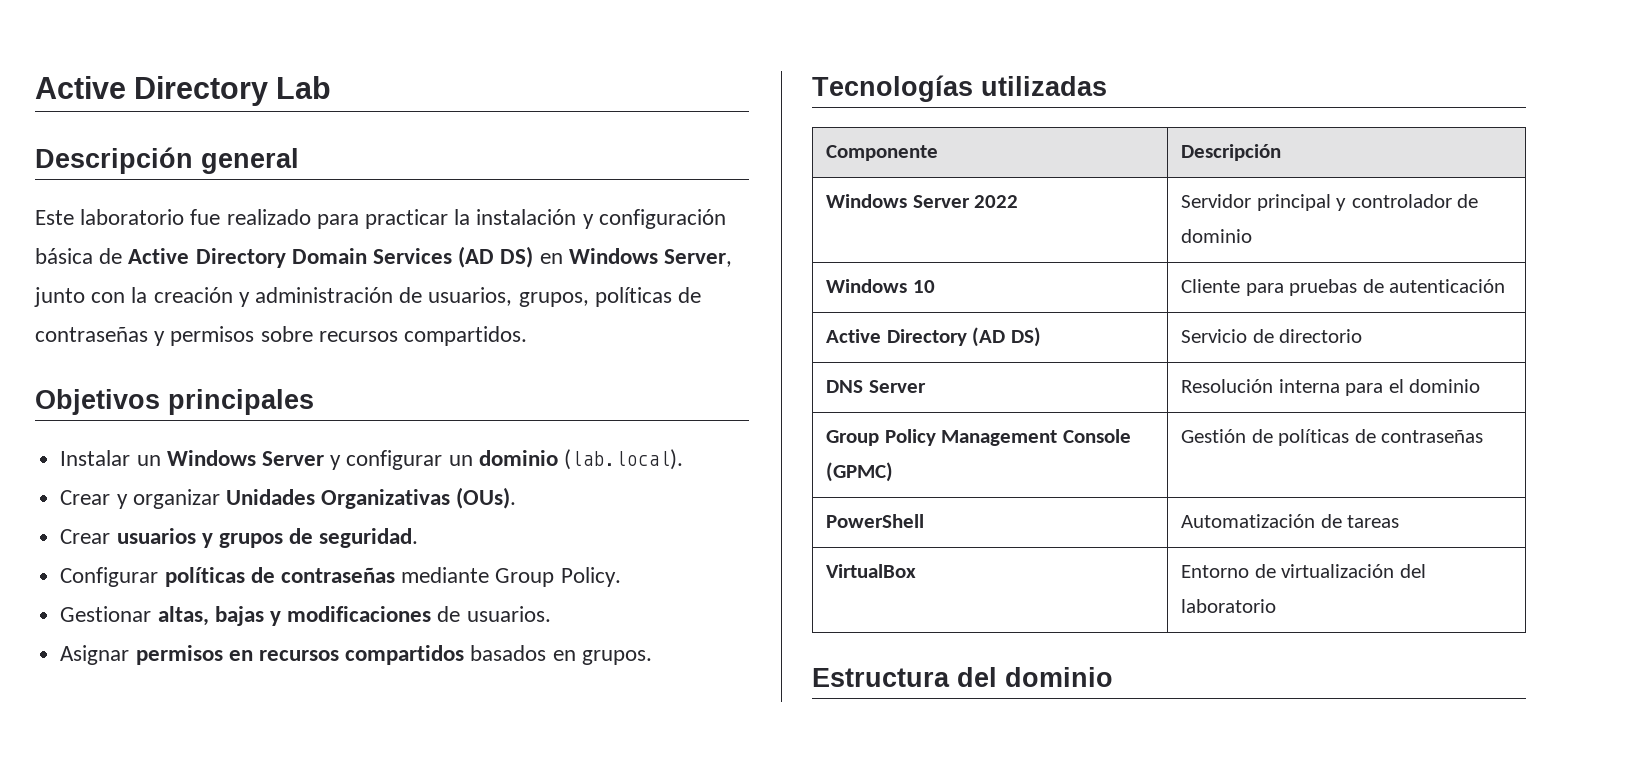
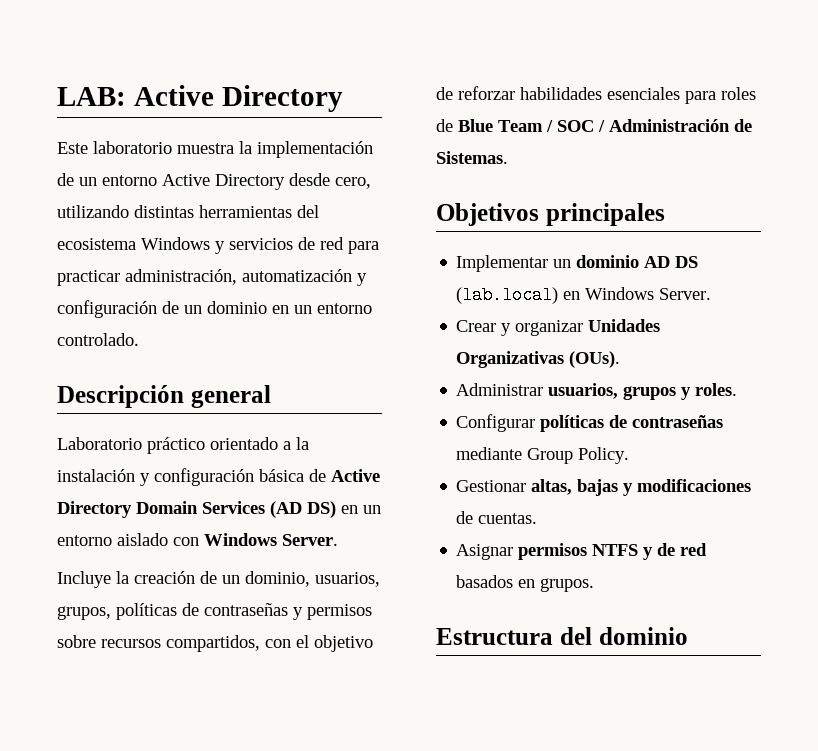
[35,76,332,106] [35,147,299,174] [35,209,449,229] Active Directory Lab // Descripción general // Este laboratorio fue realizado para practicar -> [57,85,343,112] [57,141,373,158] [57,173,371,190] [57,205,319,218] [57,237,379,254] [57,269,367,286] [57,300,372,318] [57,333,139,346] [57,385,271,408] [57,437,291,454] LAB: Active Directory // Este laboratorio muestra la implementación de un entorno Active Directory desde cero, utilizando distintas herramientas del ecosistema Windows y servicios de red para practicar administración, automatización y configuración de un dominio en un entorno controlado. // Descripción general // Laboratorio práctico orientado a
[568,248,733,267] [34,287,423,307] Windows Server, junto con la creación y administración de -> [363,505,381,514] [57,533,338,546] [57,571,310,588] un entorno aislado con Windows Server. // Incluye la creación de un dominio,
[404,326,528,346] [35,389,314,415] [60,449,683,470] compartidos. // Objetivos principales // Instalar un Windows Server y configurar un dominio (lab.local). -> [166,635,373,652] [436,86,756,104] [436,119,752,132] [436,151,508,164] [436,203,665,226] [456,255,699,272] [456,286,712,304] compartidos, con el objetivo de reforzar habilidades esenciales para roles de Blue Team / SOC / Administración de Sistemas. // Objetivos principales // Implementar un dominio AD DS (lab.local) en Windows Server.
[60,528,419,548] Crear usuarios y grupos de seguridad. -> [456,383,738,400] Administrar usuarios, grupos y roles.
[466,606,551,622] usuarios. -> [478,513,538,524] cuentas.
[228,645,465,665] en recursos compartidos -> [592,543,708,560] NTFS y de red
[812,75,1107,102] [826,145,939,161] [1181,144,1282,161] [826,194,1019,208] [1181,194,1479,211] [1181,229,1253,243] [826,279,935,293] [1181,279,1506,296] [826,327,1041,347] [1181,329,1363,343] [826,380,926,393] [1181,379,1481,396] [826,429,1131,446] [826,462,894,482] [1181,429,1484,446] [826,514,925,528] [1181,514,1400,528] [826,564,917,578] [1181,564,1426,578] [1181,599,1277,613] // Tecnologías utilizadas // Componente | Descripción // Windows Server 2022 | Servidor principal y controlador de dominio // Windows 10 | Cliente para pruebas de autenticación // Active Directory (AD DS) | Servicio de directorio // DNS Server | Resolución interna para el dominio // Group Policy Management Console (GPMC) | Gestión de políticas de contraseñas // PowerShell | Automatización de tareas // VirtualBox | Entorno de virtualización del laboratorio -> (595, 585) none

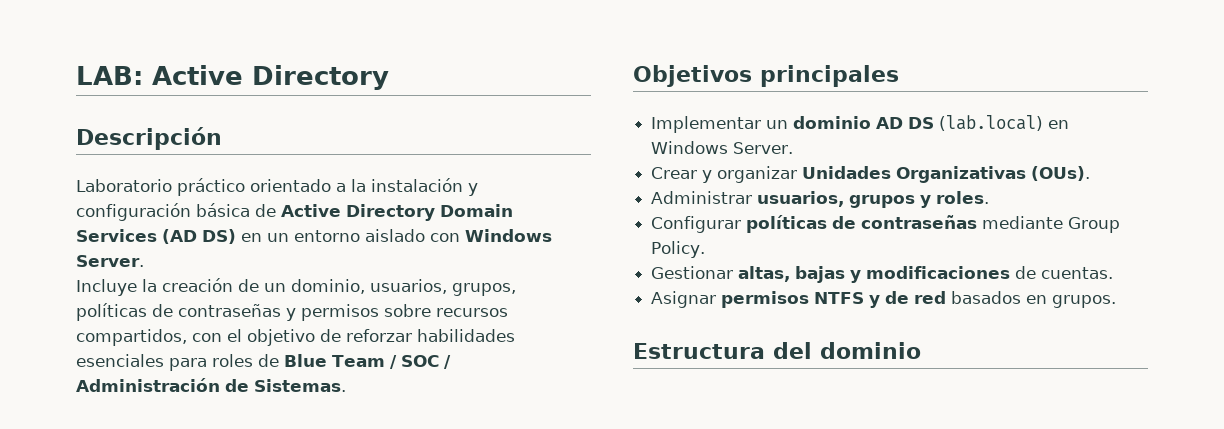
[57,141,373,158] [57,173,371,190] [57,205,319,218] [57,237,379,254] [57,269,367,286] [57,300,372,318] [57,333,139,346] // Este laboratorio muestra la implementación de un entorno Active Directory desde cero, utilizando distintas herramientas del ecosistema Windows y servicios de red para practicar administración, automatización y configuración de un dominio en un entorno controlado. -> (389, 77) none
[190,385,271,408] general -> (222, 138) none

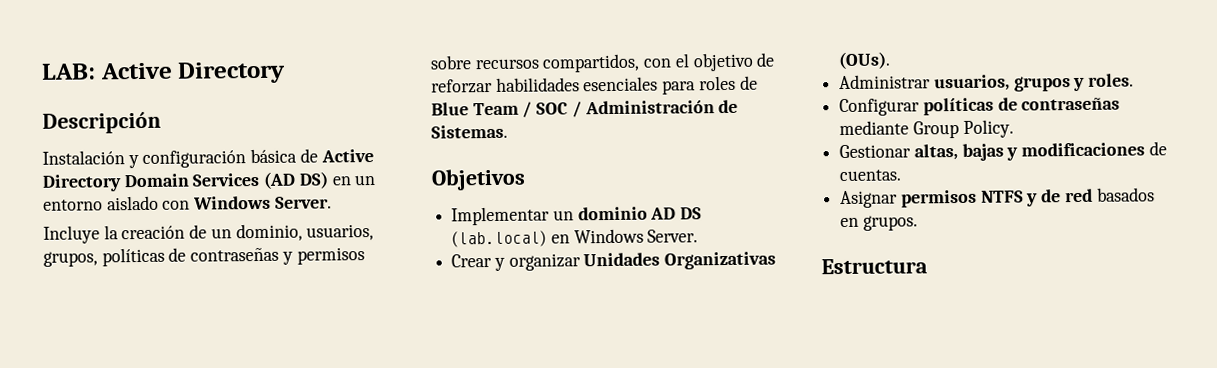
[76,178,463,196] Laboratorio práctico orientado a la instalación -> [42,150,125,165] Instalación
[760,65,899,87] principales -> (526, 179) none
[773,342,921,359] del dominio -> (928, 266) none

